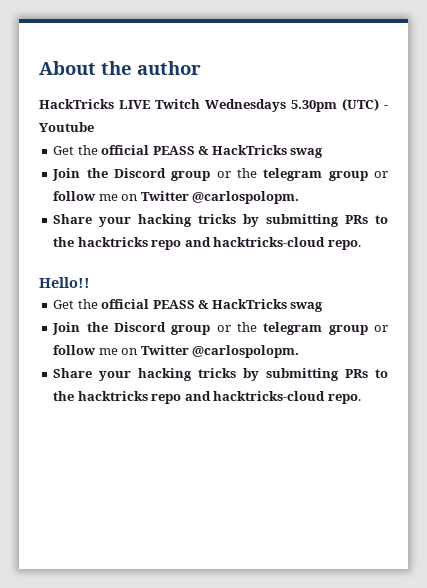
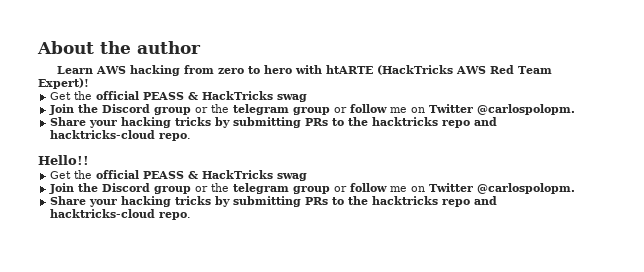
[39,98,388,112] [39,122,94,132] HackTricks LIVE Twitch Wednesdays 5.30pm (UTC) - Youtube -> [57,65,553,76] [38,78,89,89] Learn AWS hacking from zero to hero with htARTE (HackTricks AWS Red Team Expert)!

